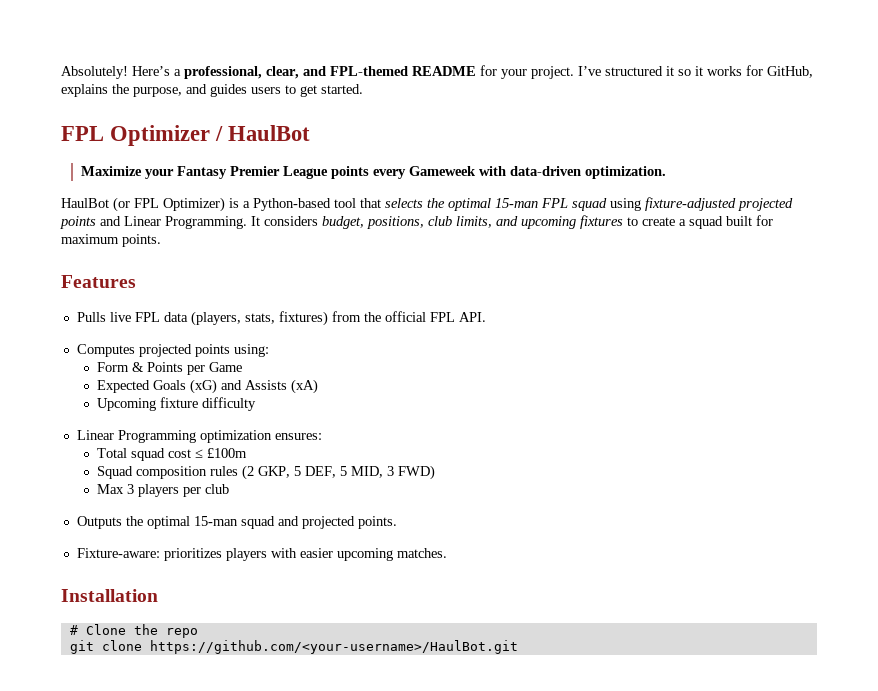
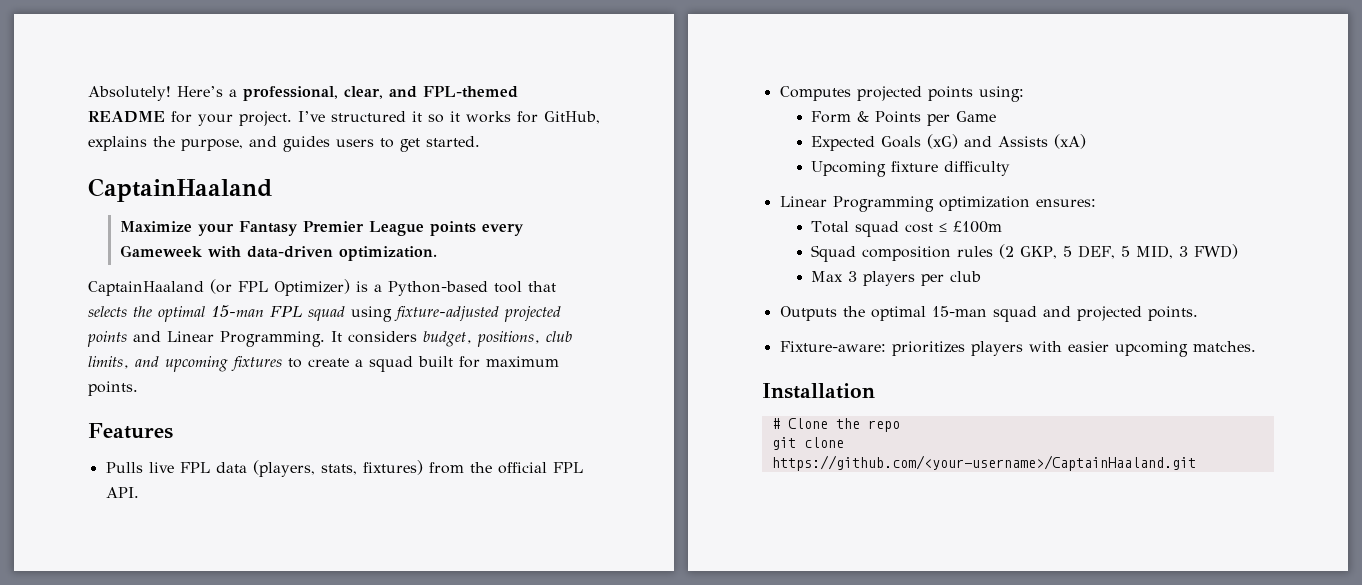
[61,125,311,146] FPL Optimizer / HaulBot -> [88,178,273,202] CaptainHaaland
[61,198,109,208] HaulBot -> [88,281,204,296] CaptainHaaland
[149,640,518,654] https://github.com/<your-username>/HaulBot.git -> [771,455,1196,471] https://github.com/<your-username>/CaptainHaaland.git

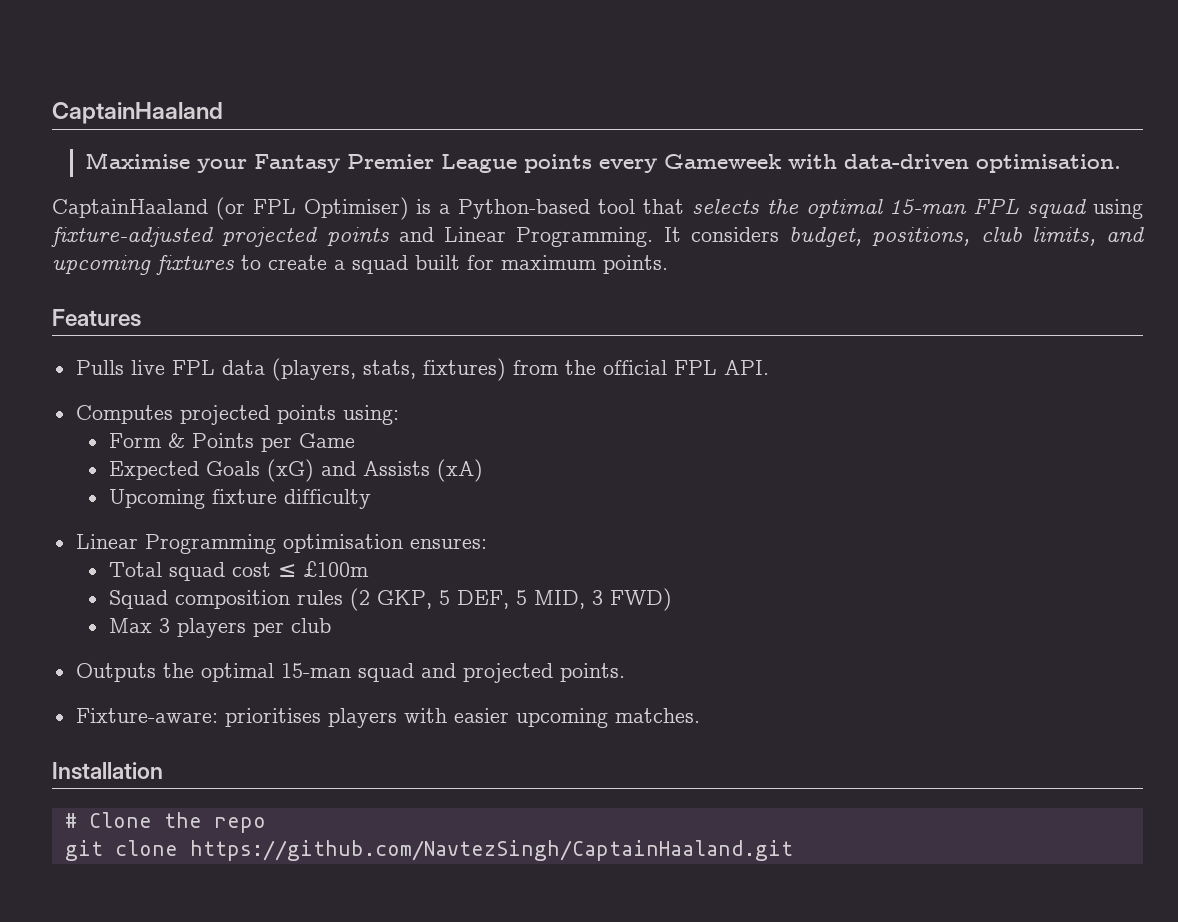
[88,86,518,101] [88,111,600,126] [88,136,480,152] Absolutely! Here’s a professional, clear, and FPL-themed README for your project. I’ve structured it so it works for GitHub, explains the purpose, and guides users to get started. // -> (52, 113) none
[119,221,192,232] Maximize -> [84,152,190,169] Maximise
[338,246,437,261] optimization. -> [975,154,1121,173] optimisation.
[274,279,350,296] Optimizer) -> [303,197,409,220] Optimiser)
[938,196,1030,211] optimization -> [282,534,403,553] optimisation
[891,341,965,356] prioritizes -> [224,708,321,727] prioritises
[771,455,1196,471] https://github.com/<your-username>/CaptainHaaland.git -> [189,840,793,861] https://github.com/NavtezSingh/CaptainHaaland.git

